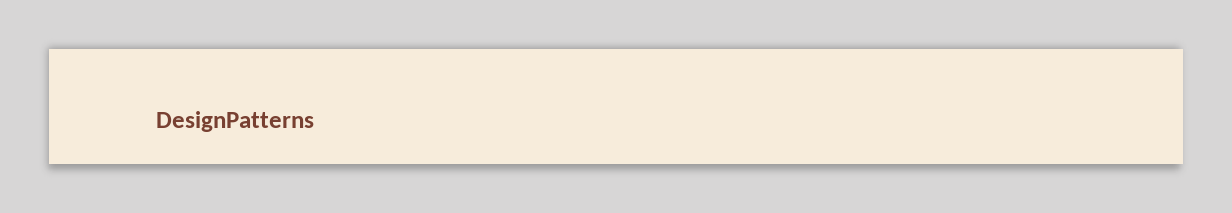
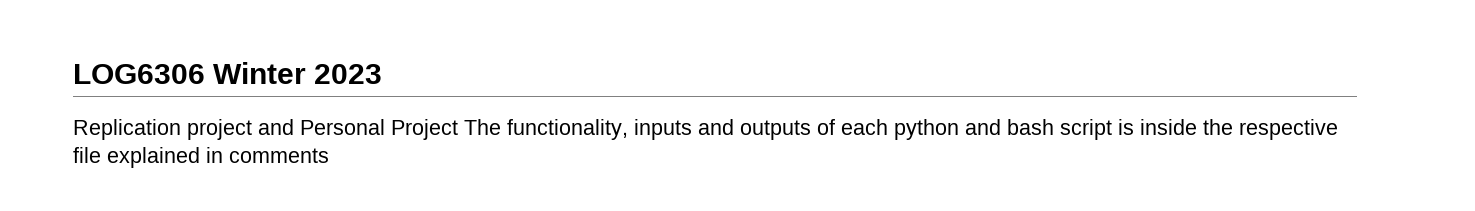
[156,111,314,132] DesignPatterns -> [73,62,383,84] [73,119,1338,140] [73,147,329,168] LOG6306 Winter 2023 // Replication project and Personal Project The functionality, inputs and outputs of each python and bash script is inside the respective file explained in comments

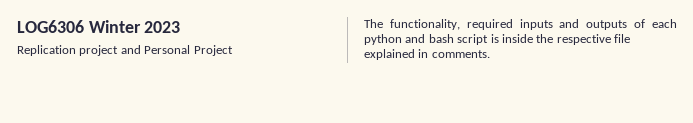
(458, 129) none -> (233, 50) //
(628, 129) none -> [466,19,513,30] required
[229,148,329,163] comments -> [431,50,490,58] comments.

